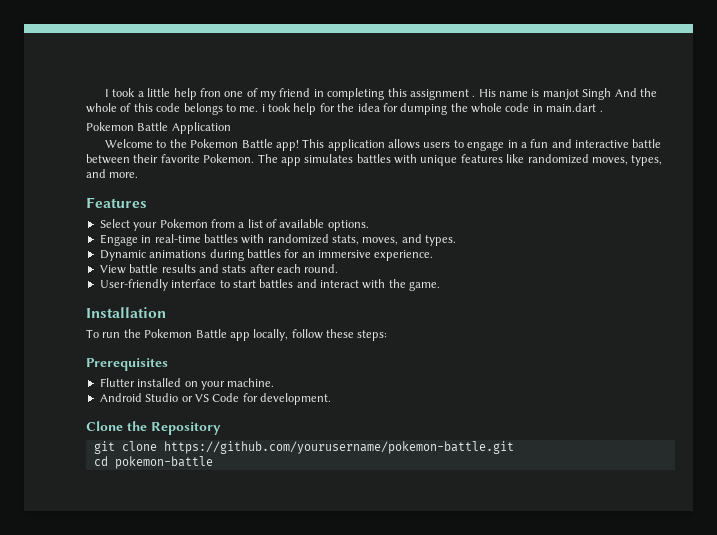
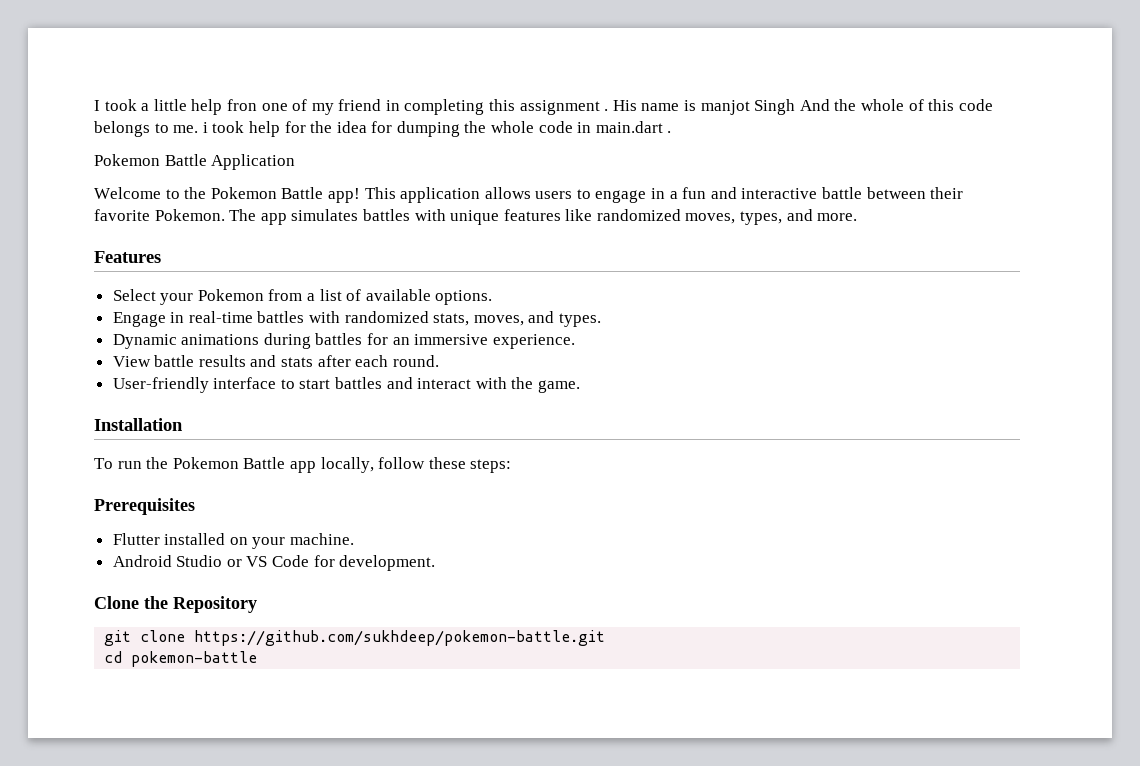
[163,441,514,454] https://github.com/yourusername/pokemon-battle.git -> [194,630,606,646] https://github.com/sukhdeep/pokemon-battle.git

